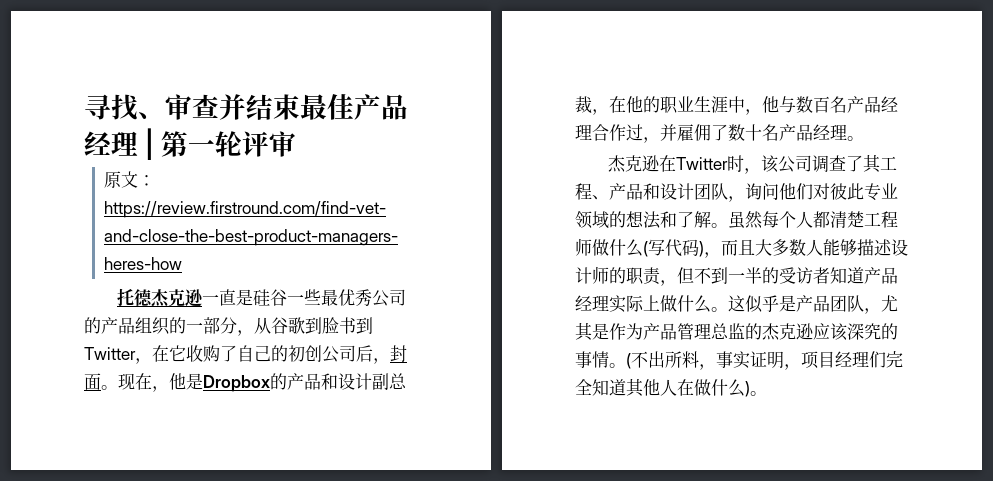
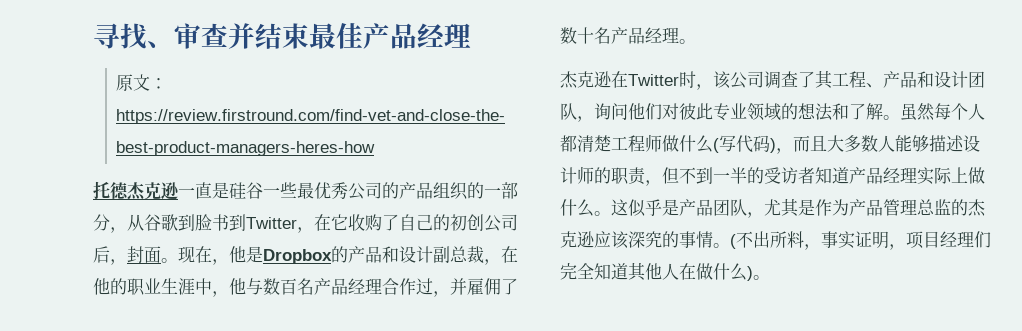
[145,128,297,160] | 第一轮评审 -> (471, 35) none

